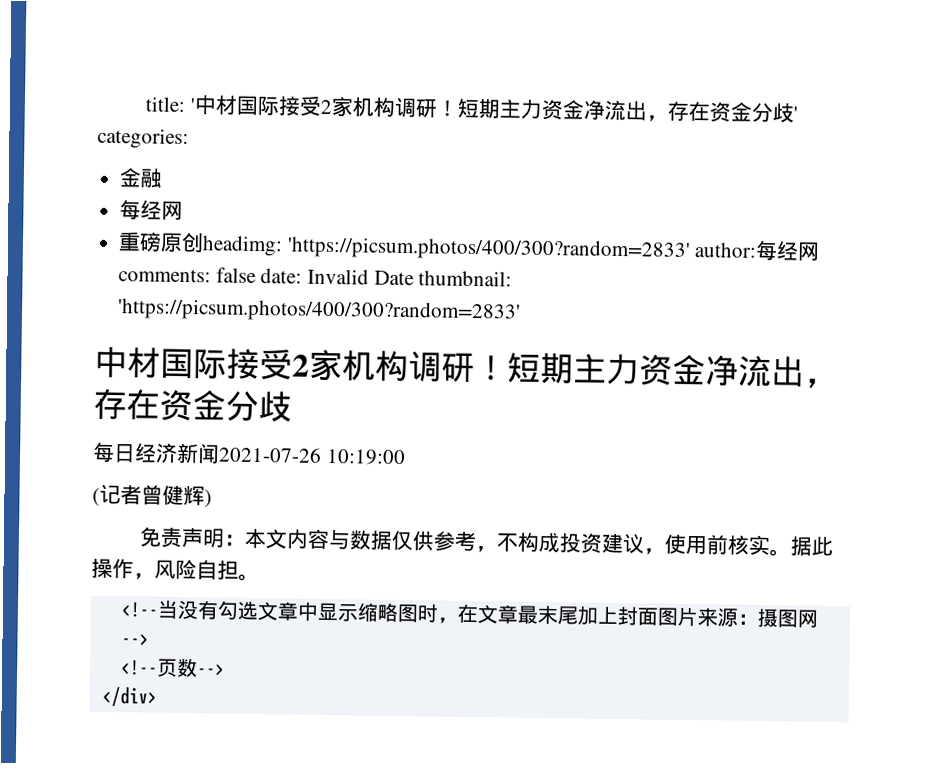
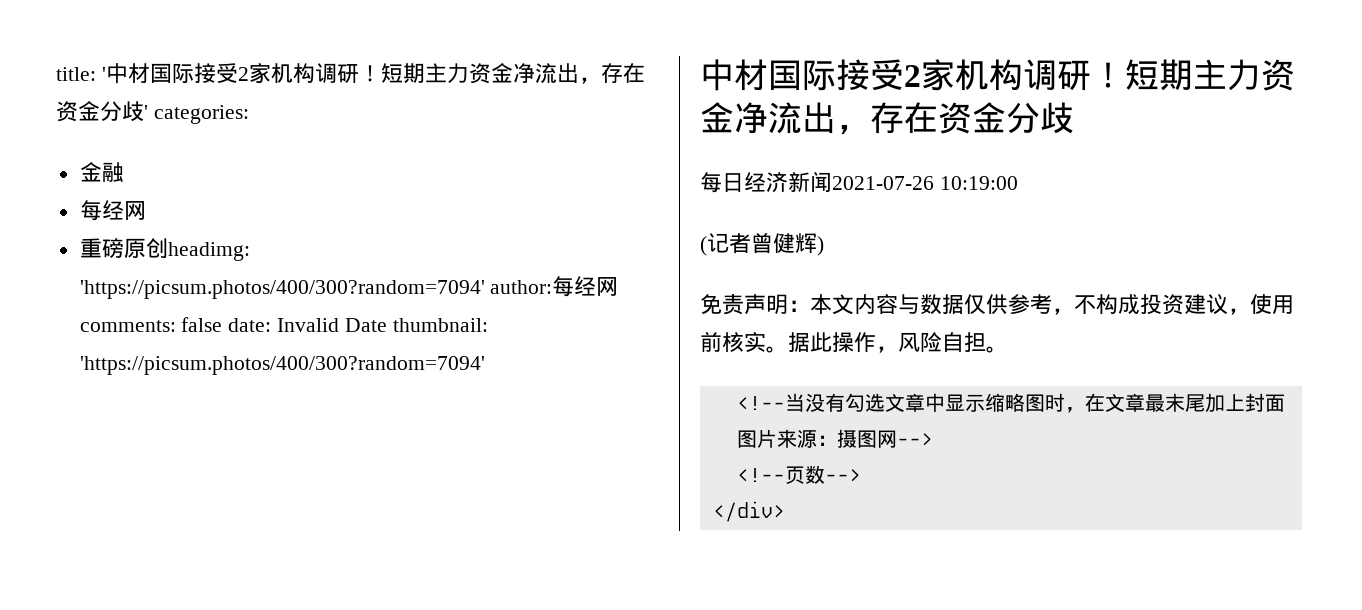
[286,236,691,262] 'https://picsum.photos/400/300?random=2833' -> [79,280,485,299] 'https://picsum.photos/400/300?random=7094'
[117,298,522,324] 'https://picsum.photos/400/300?random=2833' -> [79,356,485,375] 'https://picsum.photos/400/300?random=7094'

